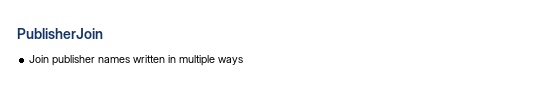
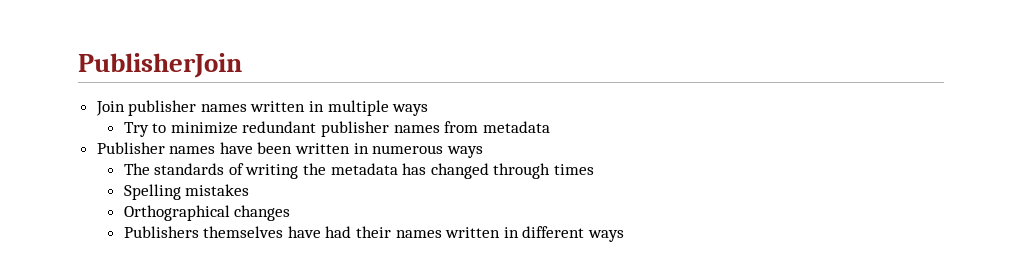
(244, 61) none -> [123,121,550,137] [96,142,483,158] [123,163,594,179] [123,184,250,200] [123,205,291,221] [123,226,624,242] // Try to minimize redundant publisher names from metadata // Publisher names have been written in numerous ways // The standards of writing the metadata has changed through times // Spelling mistakes // Orthographical changes // Publishers themselves have had their names written in different ways

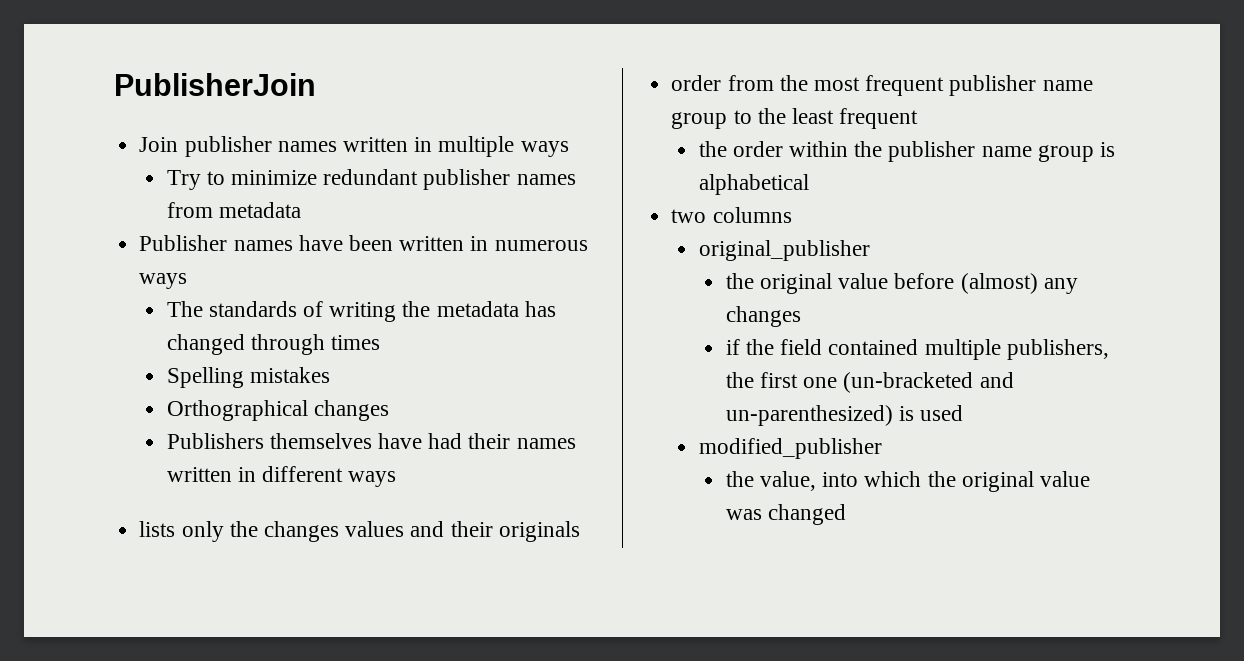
(624, 236) none -> [139,521,580,542] [671,75,1093,96] [671,108,919,129] [698,141,1116,162] [698,174,809,195] [671,207,792,223] [698,240,870,261] [725,273,1078,294] [725,306,801,327] [725,339,1109,360] [725,372,1014,393] [725,405,964,426] [698,438,882,459] [725,471,1091,492] [725,504,847,525] // lists only the changes values and their originals // order from the most frequent publisher name group to the least frequent // the order within the publisher name group is alphabetical // two columns // original_publisher // the original value before (almost) any changes // if the field contained multiple publishers, the first one (un-bracketed and un-parenthesized) is used // modified_publisher // the value, into which the original value was changed

